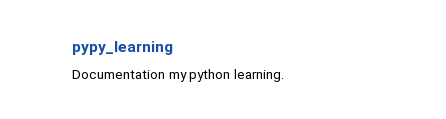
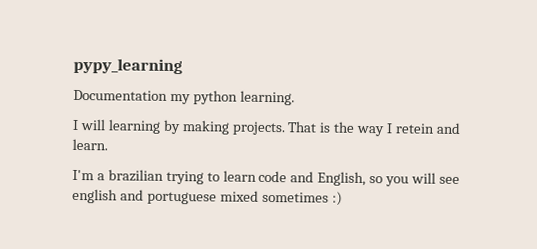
(284, 75) none -> [72,119,461,137] [72,138,108,151] [72,169,460,187] [72,188,343,206] // I will learning by making projects. That is the way I retein and learn. // I'm a brazilian trying to learn code and English, so you will see english and portuguese mixed sometimes :)

